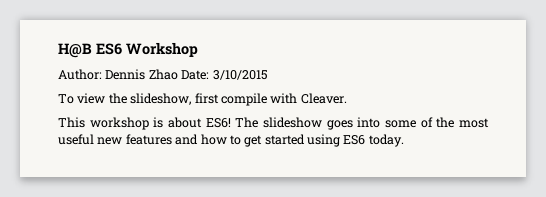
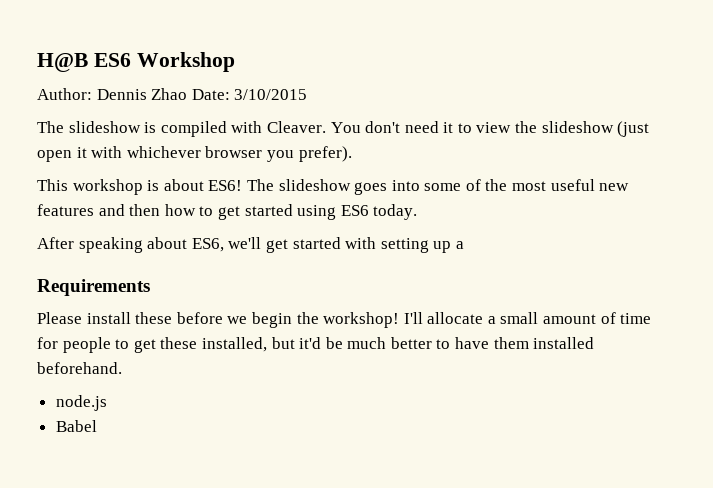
[58,93,347,106] To view the slideshow, first compile with Cleaver. -> [37,121,650,137] [37,146,352,162] The slideshow is compiled with Cleaver. You don't need it to view the slideshow (just open it with whichever browser you prefer).
(199, 139) none -> [129,204,161,216] then
(404, 140) none -> [37,237,464,253] [37,279,150,296] [37,312,652,328] [37,337,595,353] [37,362,122,374] [55,395,107,411] [55,420,97,432] // After speaking about ES6, we'll get started with setting up a // Requirements // Please install these before we begin the workshop! I'll allocate a small amount of time for people to get these installed, but it'd be much better to have them installed beforehand. // node.js // Babel

